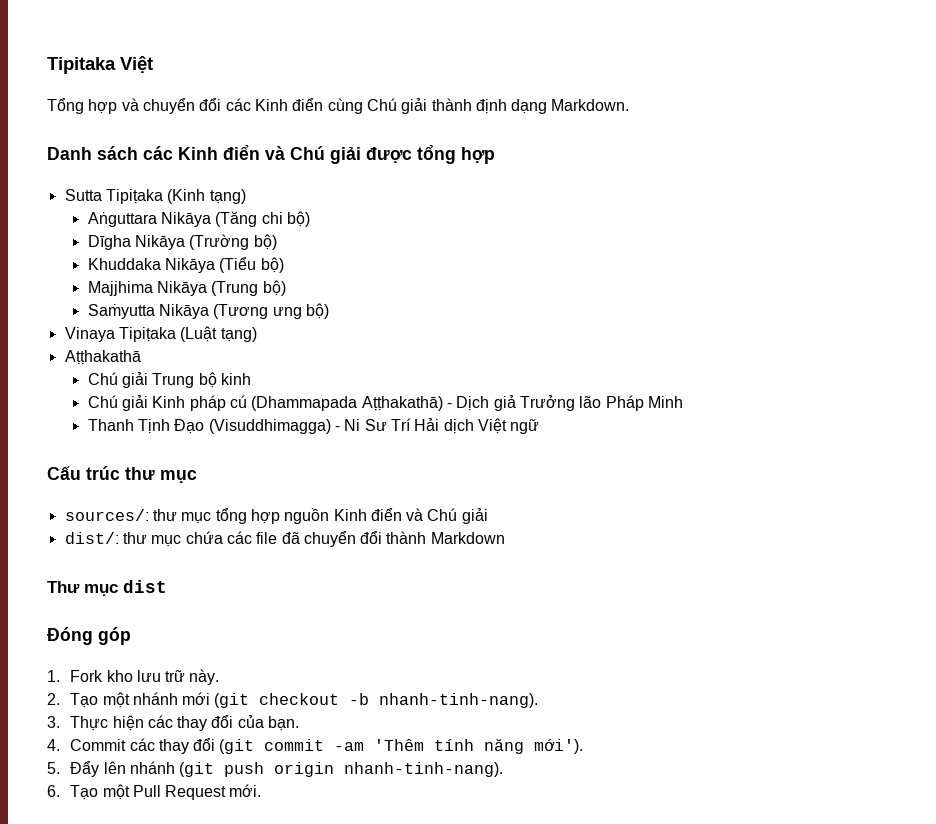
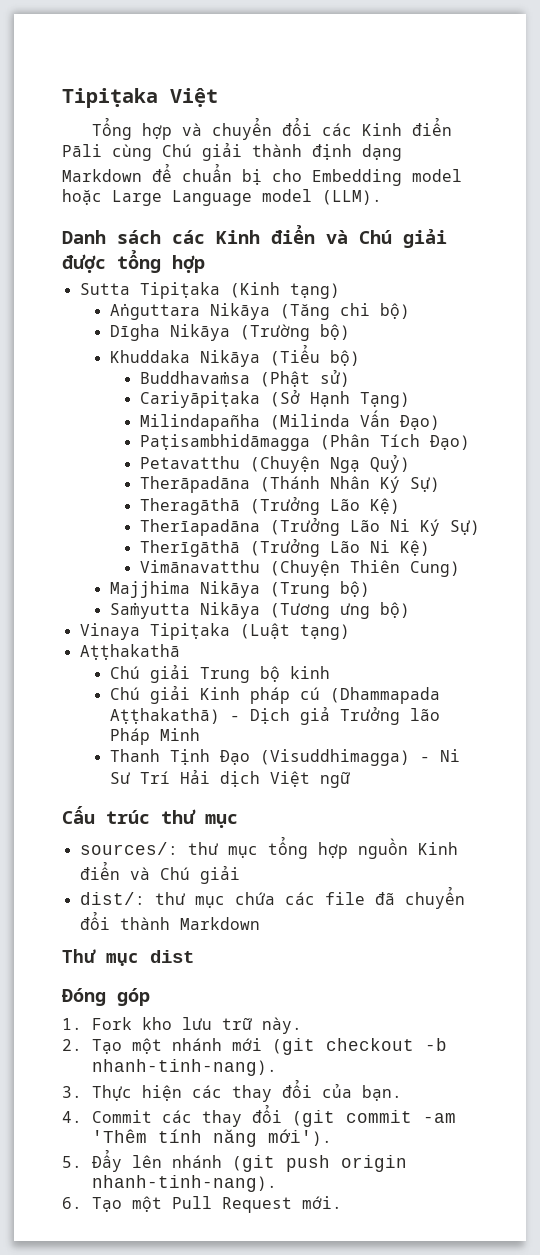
[47,57,116,74] Tipitaka -> [62,88,158,108] Tipiṭaka
(324, 104) none -> [62,144,102,157] Pāli
[551,99,630,111] Markdown. -> [62,163,462,186] [62,189,382,206] Markdown để chuẩn bị cho Embedding model hoặc Large Language model (LLM).
(284, 265) none -> [139,369,350,387] [139,389,410,408] [139,410,440,431] [139,434,470,451] [139,454,410,473] [139,476,440,493] [139,496,400,515] [139,517,480,536] [139,538,430,557] [139,560,460,577] // Buddhavaṁsa (Phật sử) // Cariyāpiṭaka (Sở Hạnh Tạng) // Milindapañha (Milinda Vấn Đạo) // Paṭisambhidāmagga (Phân Tích Đạo) // Petavatthu (Chuyện Ngạ Quỷ) // Therāpadāna (Thánh Nhân Ký Sự) // Theragāthā (Trưởng Lão Kệ) // Therīapadāna (Trưởng Lão Ni Ký Sự) // Therīgāthā (Trưởng Lão Ni Kệ) // Vimānavatthu (Chuyện Thiên Cung)

